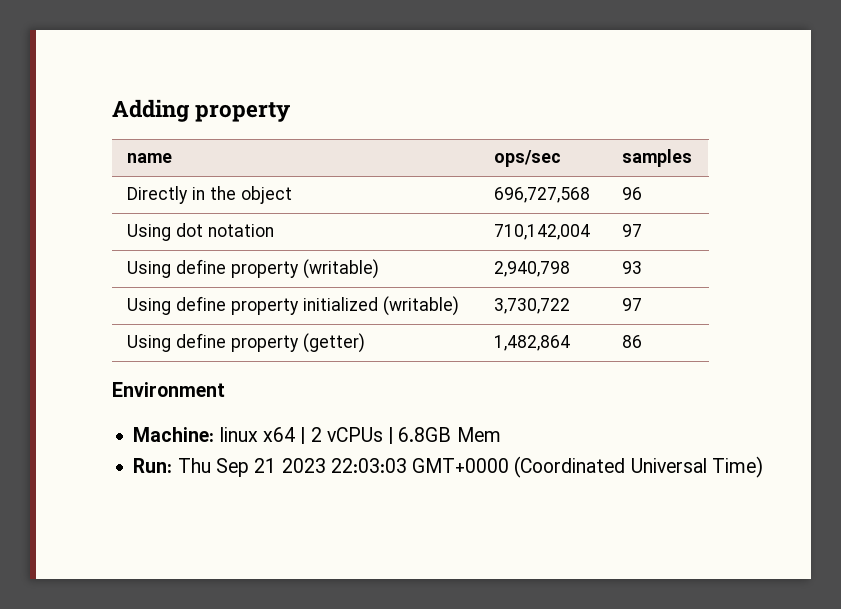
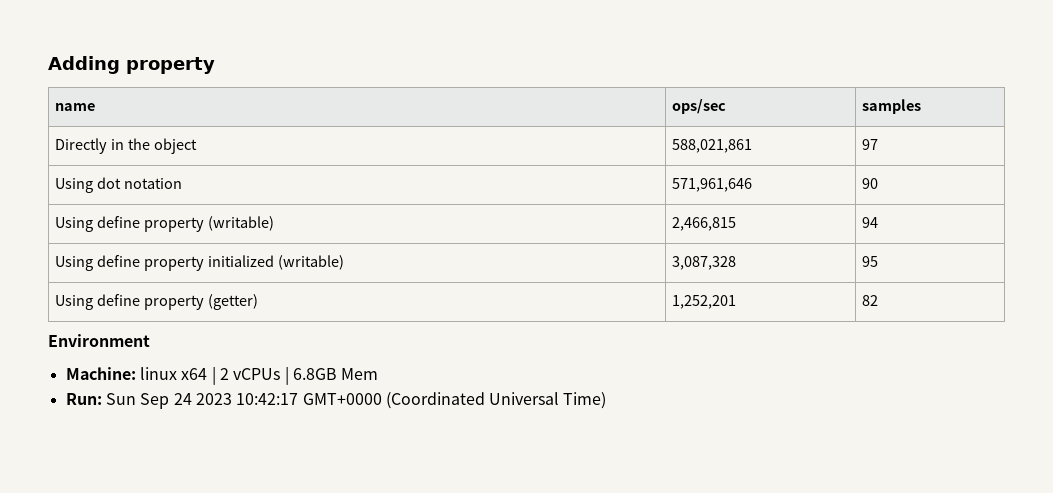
[494,187,591,203] [622,187,643,200] 696,727,568 | 96 -> [672,139,753,153] [862,139,879,150] 588,021,861 | 97
[494,224,591,240] [622,224,643,237] 710,142,004 | 97 -> [672,178,753,192] [862,178,879,189] 571,961,646 | 90
[494,261,571,277] [622,261,643,274] 2,940,798 | 93 -> [672,217,737,231] [862,217,879,228] 2,466,815 | 94
[494,298,571,314] [622,298,643,311] 3,730,722 | 97 -> [672,256,737,270] [862,256,879,267] 3,087,328 | 95
[494,335,571,351] [622,335,643,348] 1,482,864 | 86 -> [672,295,737,309] [862,295,879,306] 1,252,201 | 82
[177,458,407,477] Thu Sep 21 2023 22:03:03 -> [105,393,299,409] Sun Sep 24 2023 10:42:17

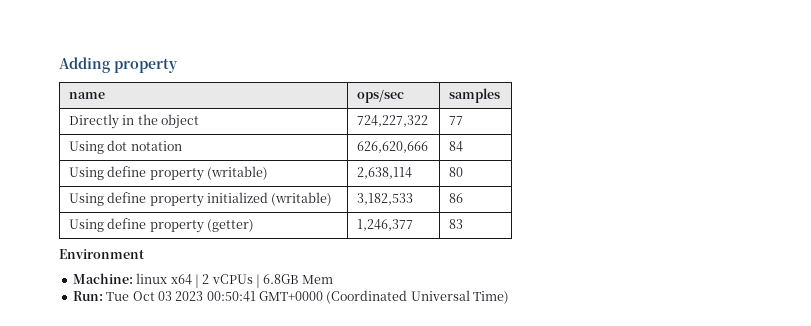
[672,139,753,153] [862,139,879,150] 588,021,861 | 97 -> [356,115,428,127] [448,116,463,125] 724,227,322 | 77
[672,178,753,192] [862,178,879,189] 571,961,646 | 90 -> [356,141,428,153] [448,141,463,152] 626,620,666 | 84
[672,217,737,231] [862,217,879,228] 2,466,815 | 94 -> [356,167,412,179] [448,167,463,177] 2,638,114 | 80
[672,256,737,270] [862,256,879,267] 3,087,328 | 95 -> [356,193,413,205] [448,193,463,203] 3,182,533 | 86
[672,295,737,309] [862,295,879,306] 1,252,201 | 82 -> [356,219,413,231] [448,219,463,229] 1,246,377 | 83
[105,393,299,409] Sun Sep 24 2023 10:42:17 -> [106,291,256,302] Tue Oct 03 2023 00:50:41

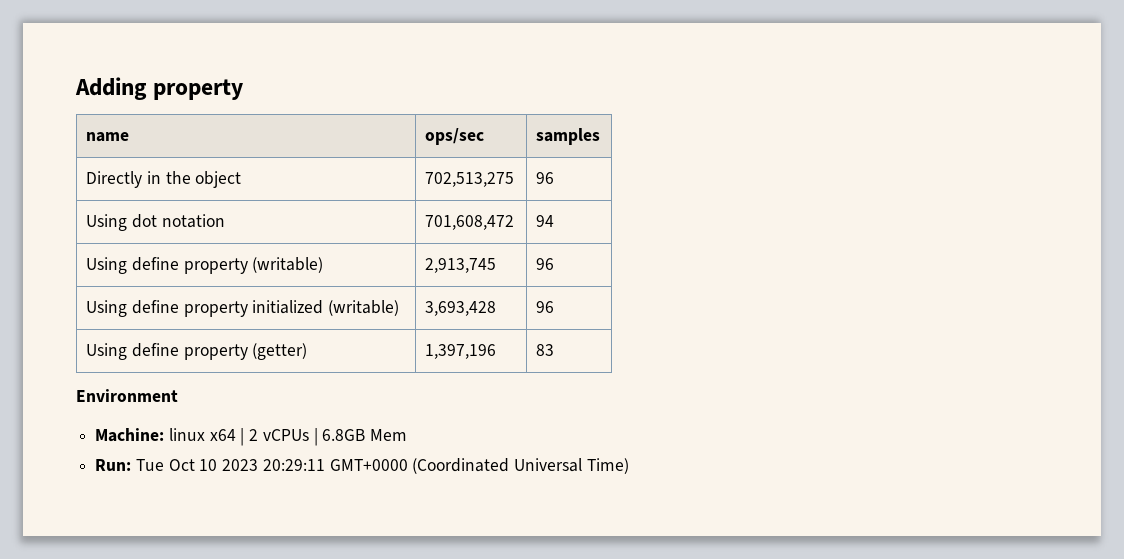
[356,115,428,127] [448,116,463,125] 724,227,322 | 77 -> [425,172,515,187] [536,172,555,184] 702,513,275 | 96
[356,141,428,153] [448,141,463,152] 626,620,666 | 84 -> [425,215,515,230] [536,215,555,227] 701,608,472 | 94
[356,167,412,179] [448,167,463,177] 2,638,114 | 80 -> [425,258,497,273] [536,258,555,270] 2,913,745 | 96
[356,193,413,205] [448,193,463,203] 3,182,533 | 86 -> [425,301,497,316] [536,301,555,313] 3,693,428 | 96
[356,219,413,231] 1,246,377 -> [425,344,497,359] 1,397,196
[157,291,256,302] 03 2023 00:50:41 -> [199,459,325,471] 10 2023 20:29:11

